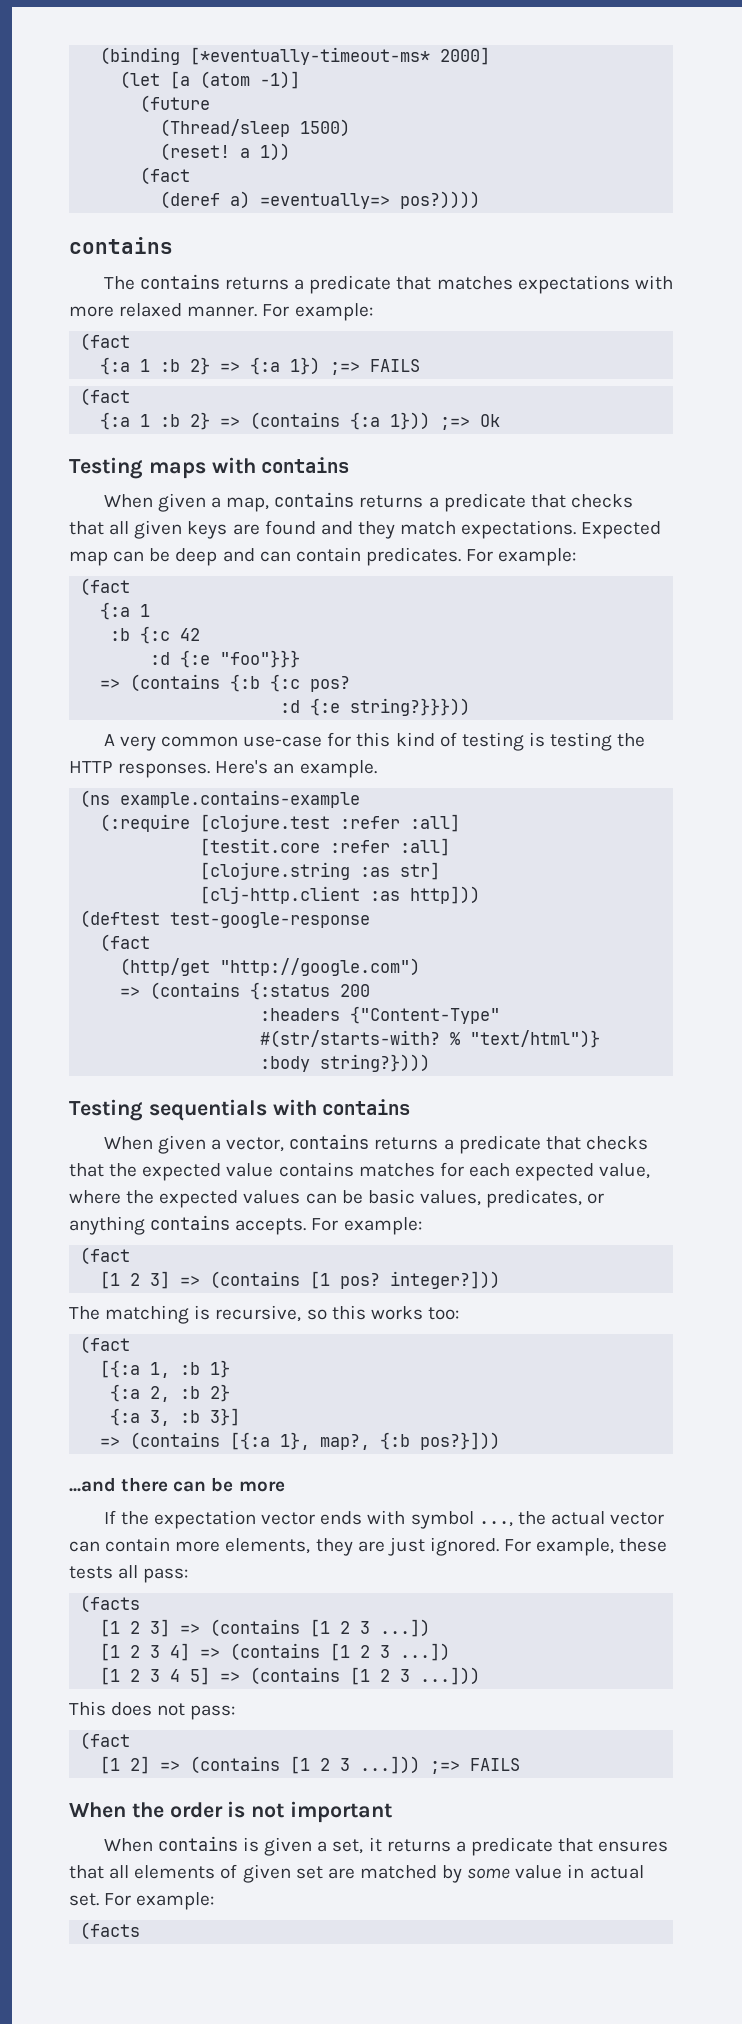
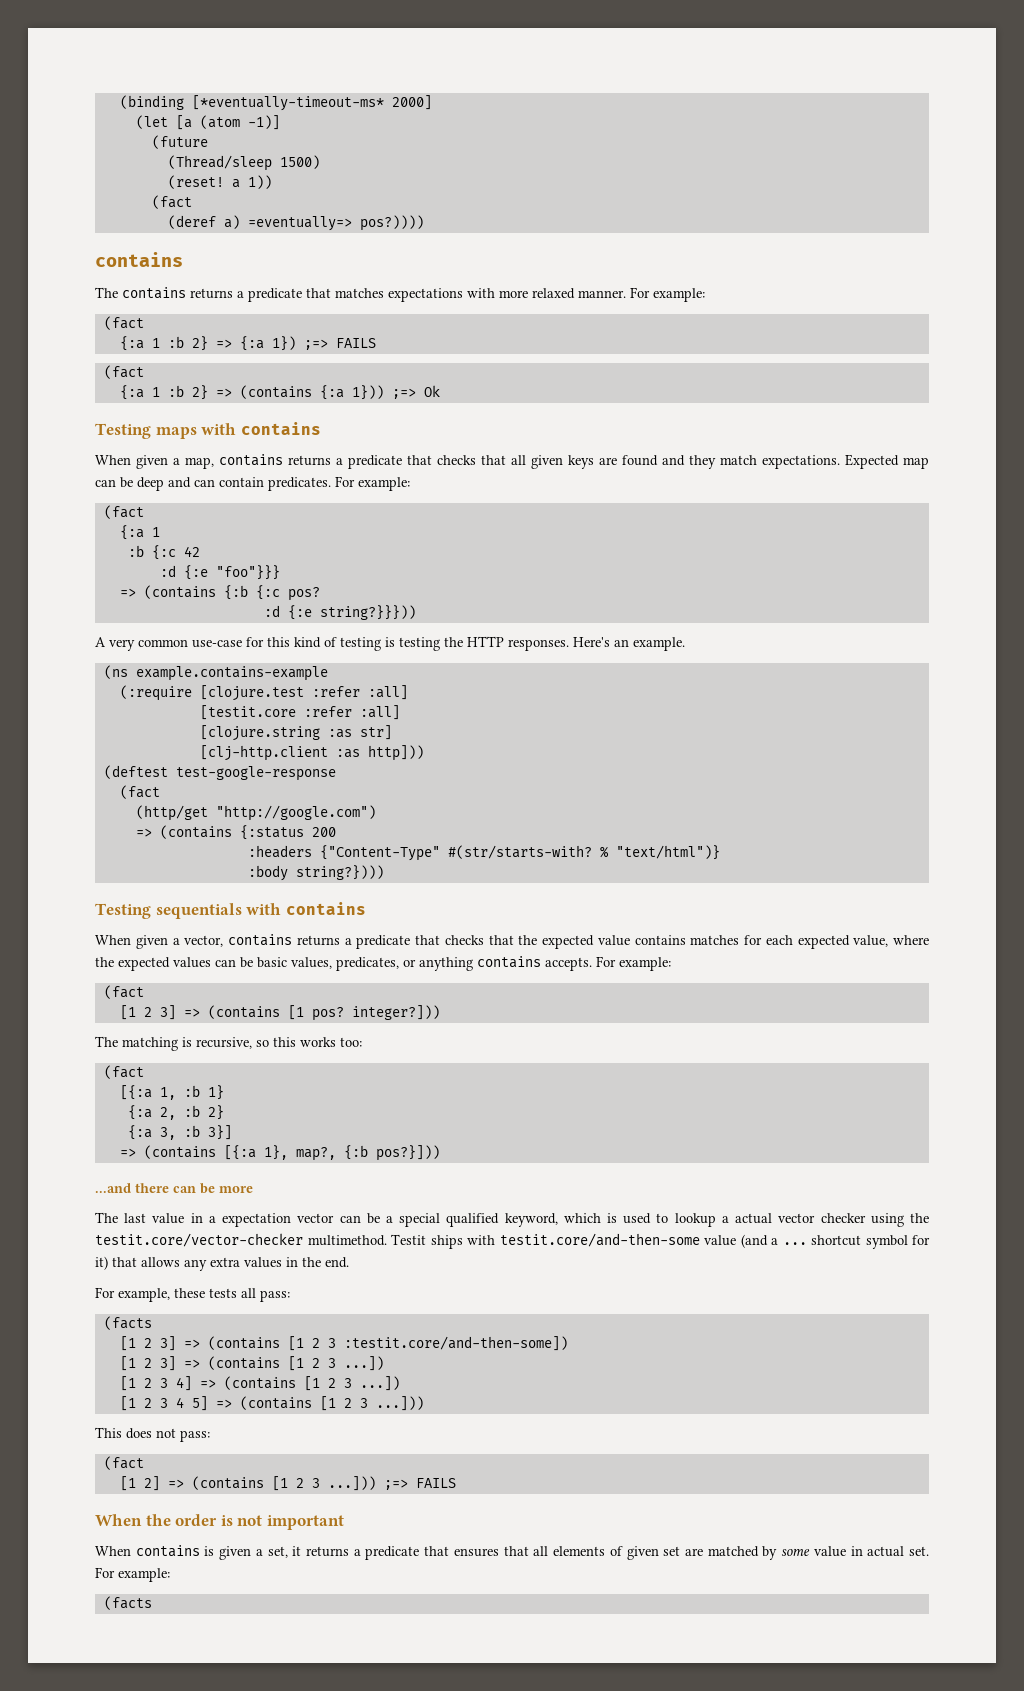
[103,1510,665,1529] [69,1537,499,1556] If the expectation vector ends with symbol ..., the actual vector can contain more elements, they are just ignored. -> [95,1212,930,1227] [95,1233,930,1249] [95,1256,349,1271] The last value in a expectation vector can be a special qualified keyword, which is used to lookup a actual vector checker using the testit.core/vector-checker multimethod. Testit ships with testit.core/and-then-some value (and a ... shortcut symbol for it) that allows any extra values in the end. //
(141, 1604) none -> [119,1336,568,1351] // [1 2 3] => (contains [1 2 3 :testit.core/and-then-some])

